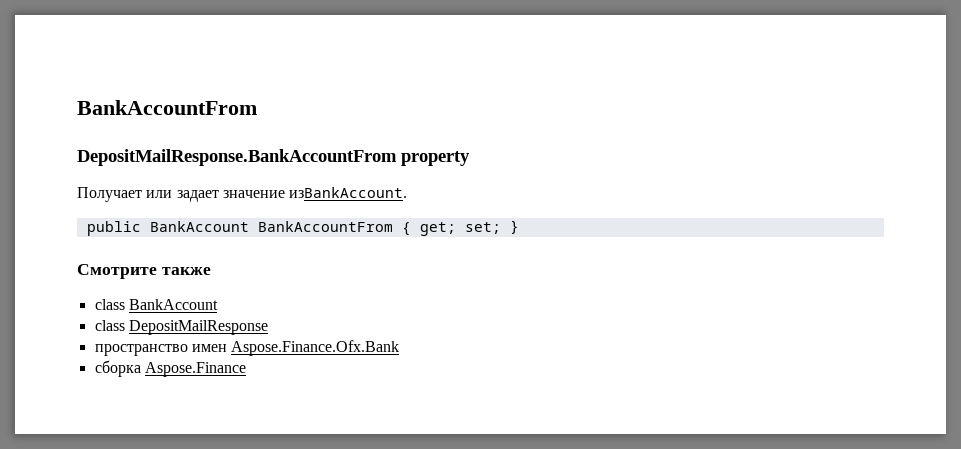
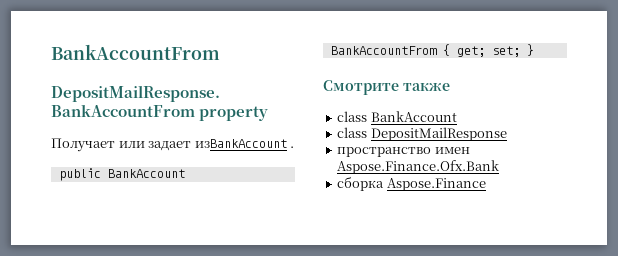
[222,187,408,198] значение изBankAccount. -> [194,139,295,148] изBankAccount .

